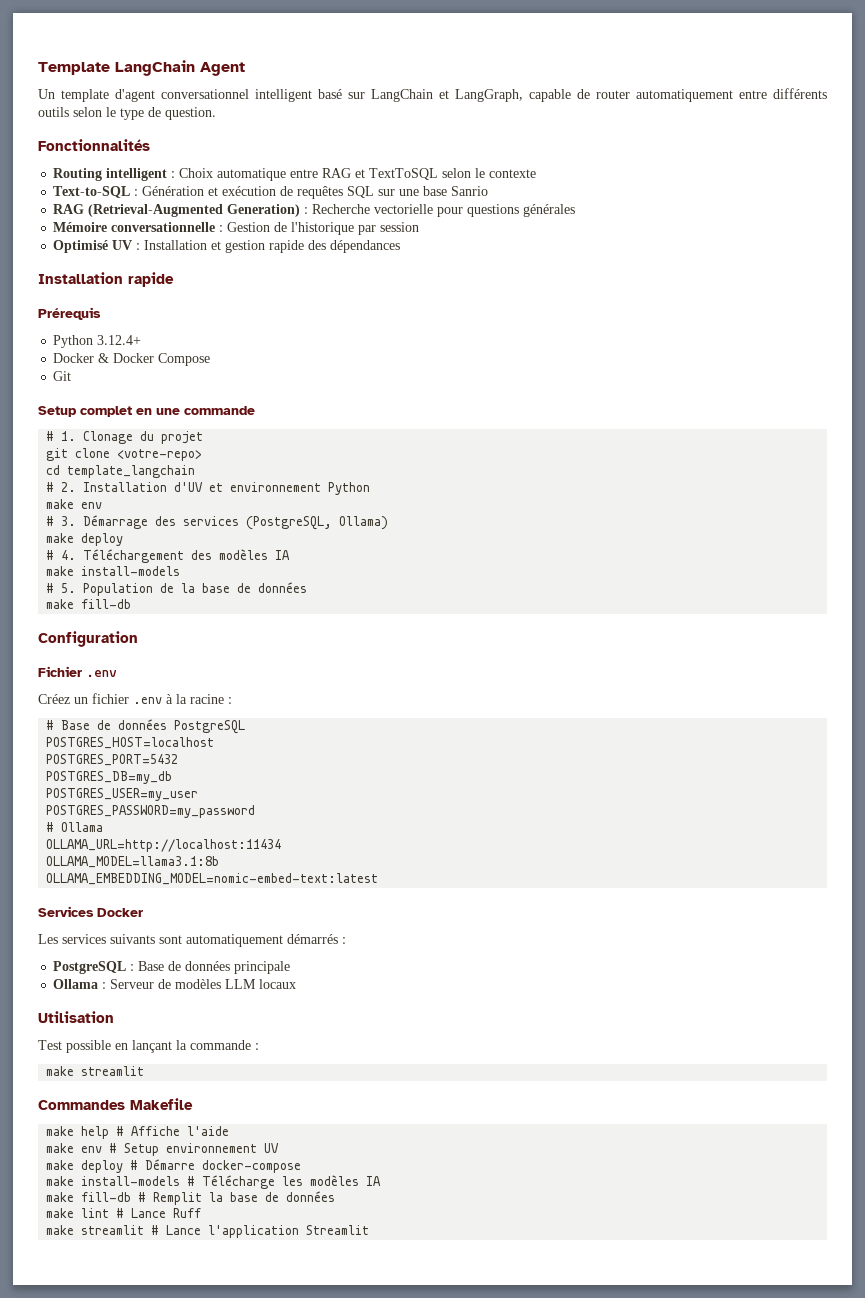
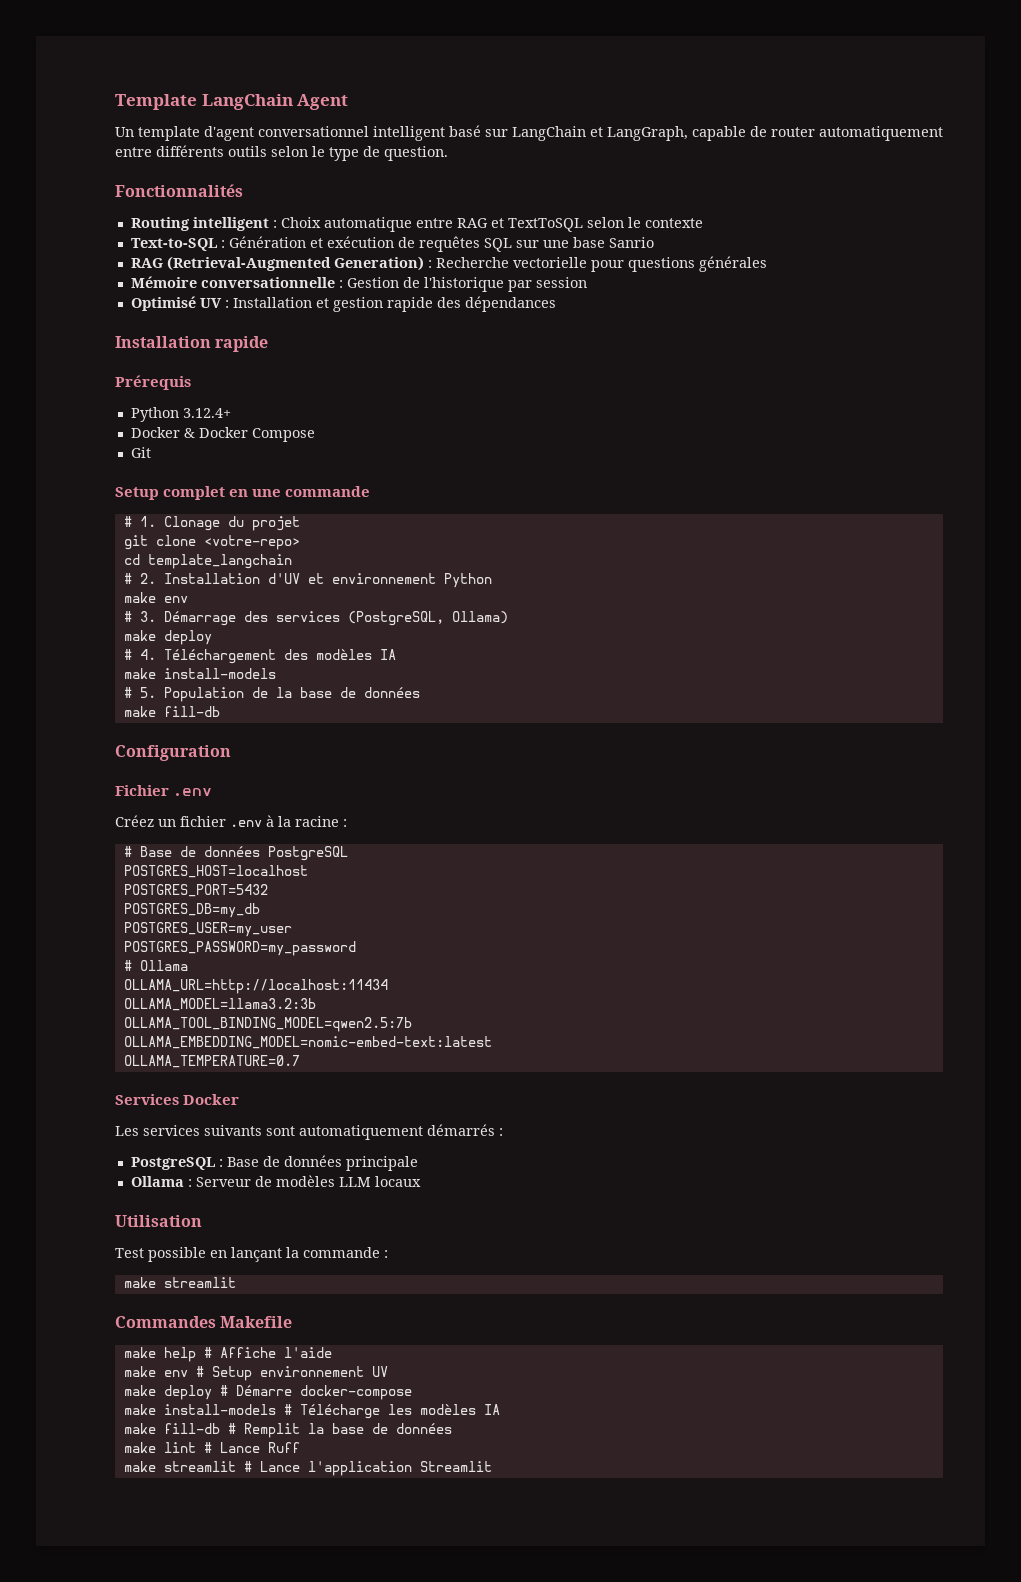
[46,856,220,868] OLLAMA_MODEL=llama3.1:8b -> [123,998,316,1011] [123,1017,412,1032] OLLAMA_MODEL=llama3.2:3b // OLLAMA_TOOL_BINDING_MODEL=qwen2.5:7b
(379, 879) none -> [123,1055,300,1068] // OLLAMA_TEMPERATURE=0.7

